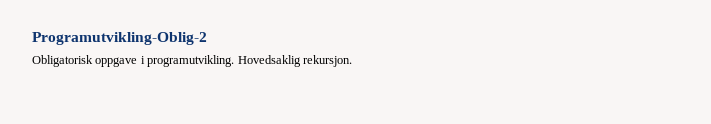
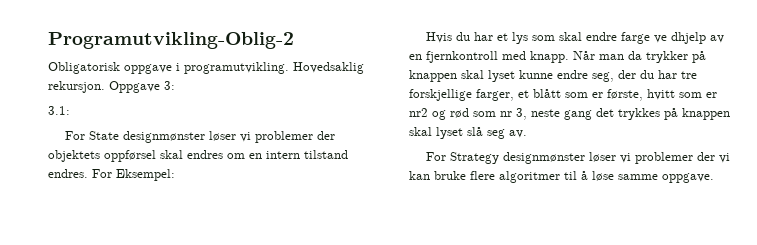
(352, 61) none -> [109,81,175,93] [48,106,70,115] [65,131,336,143] [48,150,348,162] [48,169,175,181] [426,32,725,44] [409,51,706,63] [409,70,697,82] [409,89,717,101] [409,108,730,120] [409,127,527,139] [426,152,731,164] [409,171,714,183] Oppgave 3: // 3.1: // For State designmønster løser vi problemer der objektets oppførsel skal endres om en intern tilstand endres. For Eksempel: // Hvis du har et lys som skal endre farge ve dhjelp av en fjernkontroll med knapp. Når man da trykker på knappen skal lyset kunne endre seg, der du har tre forskjellige farger, et blått som er første, hvitt som er nr2 og rød som nr 3, neste gang det trykkes på knappen skal lyset slå seg av. // For Strategy designmønster løser vi problemer der vi kan bruke flere algoritmer til å løse samme oppgave.

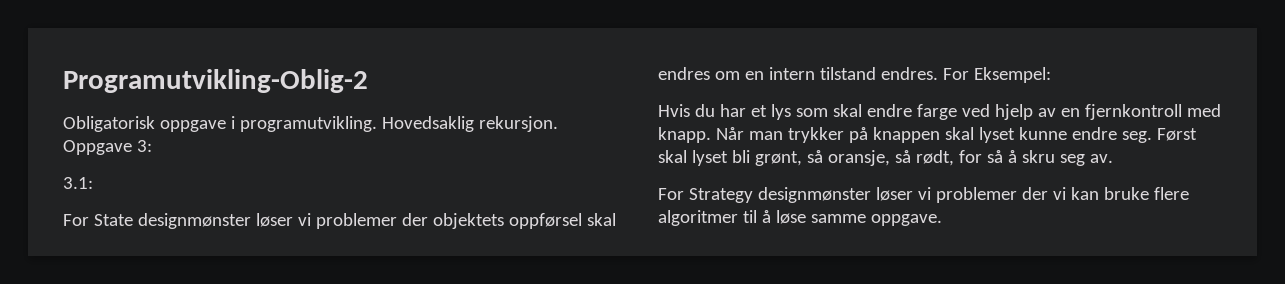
[654,32,707,44] ve dhjelp -> [961,104,1033,120] ved hjelp
[628,51,642,60] da -> (783, 135) none
[592,70,697,82] [409,89,717,101] [409,108,730,120] [409,127,483,139] seg, der du har tre forskjellige farger, et blått som er første, hvitt som er nr2 og rød som nr 3, neste gang det trykkes på knappen skal lyset slå -> [1121,128,1197,143] [658,150,1055,166] seg. Først skal lyset bli grønt, så oransje, så rødt, for så å skru

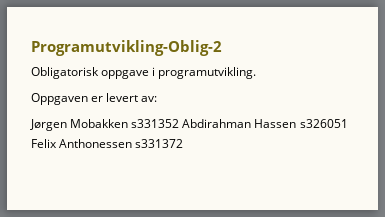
[381,116,558,132] [63,140,152,155] [63,177,93,189] [63,213,616,229] [658,67,1051,83] [658,104,1221,120] [658,127,1197,143] [658,150,1113,166] [658,187,1189,203] [658,210,942,226] Hovedsaklig rekursjon. Oppgave 3: // 3.1: // For State designmønster løser vi problemer der objektets oppførsel skal endres om en intern tilstand endres. For Eksempel: // Hvis du har et lys som skal endre farge ved hjelp av en fjernkontroll med knapp. Når man trykker på knappen skal lyset kunne endre seg. Først skal lyset bli grønt, så oransje, så rødt, for så å skru seg av. // For Strategy designmønster løser vi problemer der vi kan bruke flere algoritmer til å løse samme oppgave. -> [31,93,158,105] [30,119,348,131] [31,139,184,148] // Oppgaven er levert av: // Jørgen Mobakken s331352 Abdirahman Hassen s326051 Felix Anthonessen s331372

